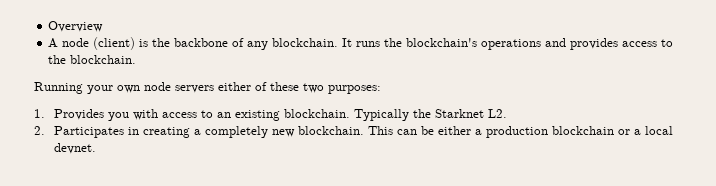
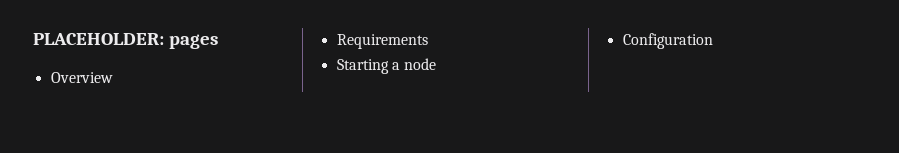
(48, 26) none -> [33,33,218,49] PLACEHOLDER: pages //
[48,37,674,50] [48,55,137,64] [34,82,381,94] [34,109,507,121] [34,126,673,138] [53,143,96,154] A node (client) is the backbone of any blockchain. It runs the blockchain's operations and provides access to the blockchain. // Running your own node servers either of these two purposes: // 1. Provides you with access to an existing blockchain. Typically the Starknet L2. // 2. Participates in creating a completely new blockchain. This can be either a production blockchain or a local devnet. -> [336,34,428,49] [336,58,437,74] [622,33,713,49] Requirements // Starting a node // Configuration

